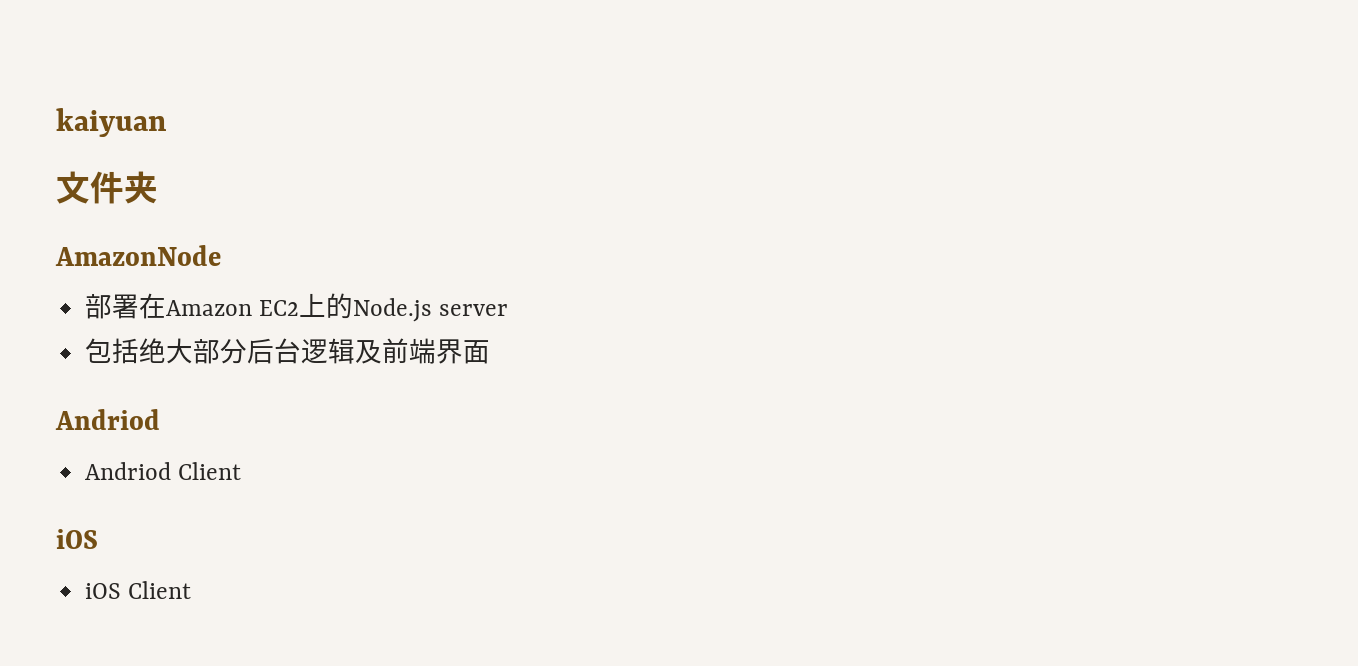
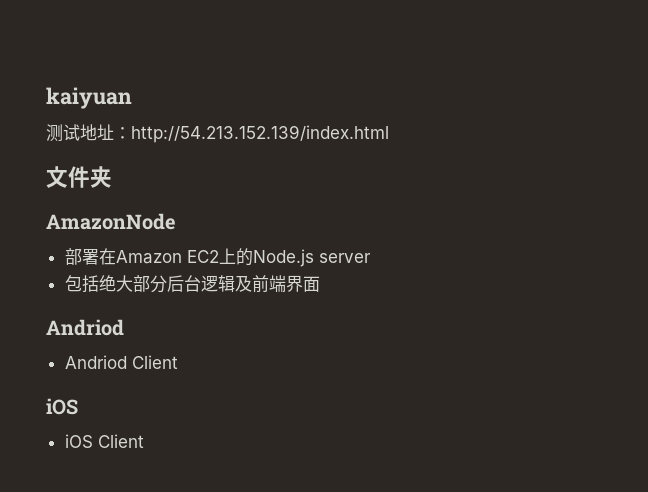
(167, 122) none -> [46,124,389,143] // 测试地址：http://54.213.152.139/index.html

